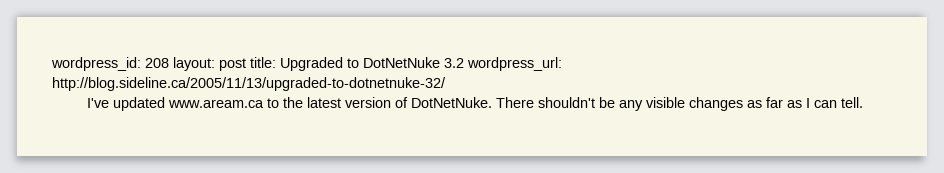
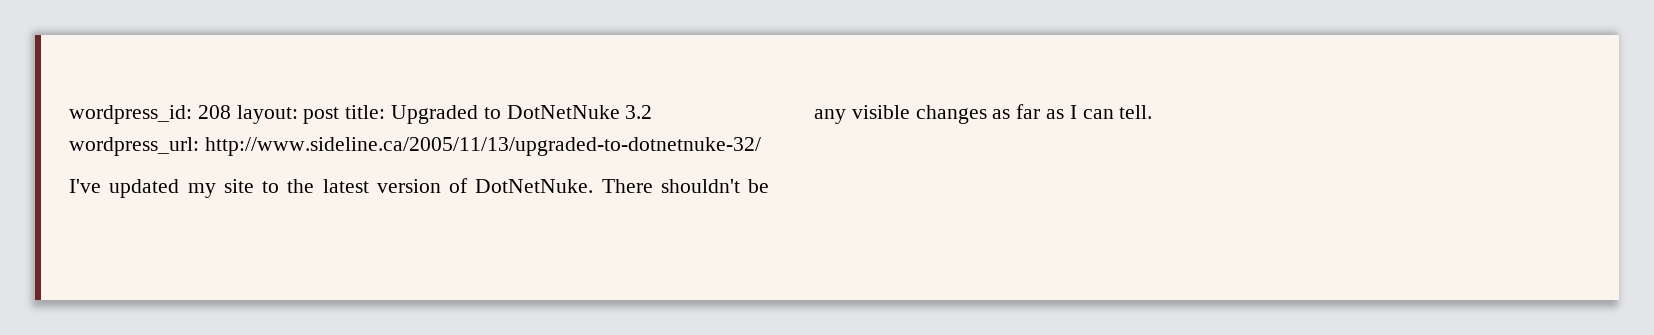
[52,77,446,91] http://blog.sideline.ca/2005/11/13/upgraded-to-dotnetnuke-32/ -> [204,137,761,156] http://www.sideline.ca/2005/11/13/upgraded-to-dotnetnuke-32/
[167,99,264,108] www.aream.ca -> [187,179,254,198] my site

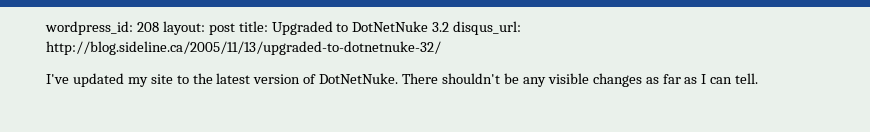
[69,137,761,156] wordpress_url: http://www.sideline.ca/2005/11/13/upgraded-to-dotnetnuke-32/ -> [453,21,522,35] [46,41,441,55] disqus_url: http://blog.sideline.ca/2005/11/13/upgraded-to-dotnetnuke-32/

